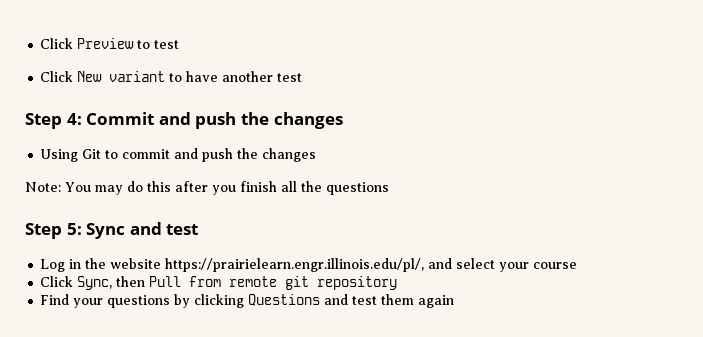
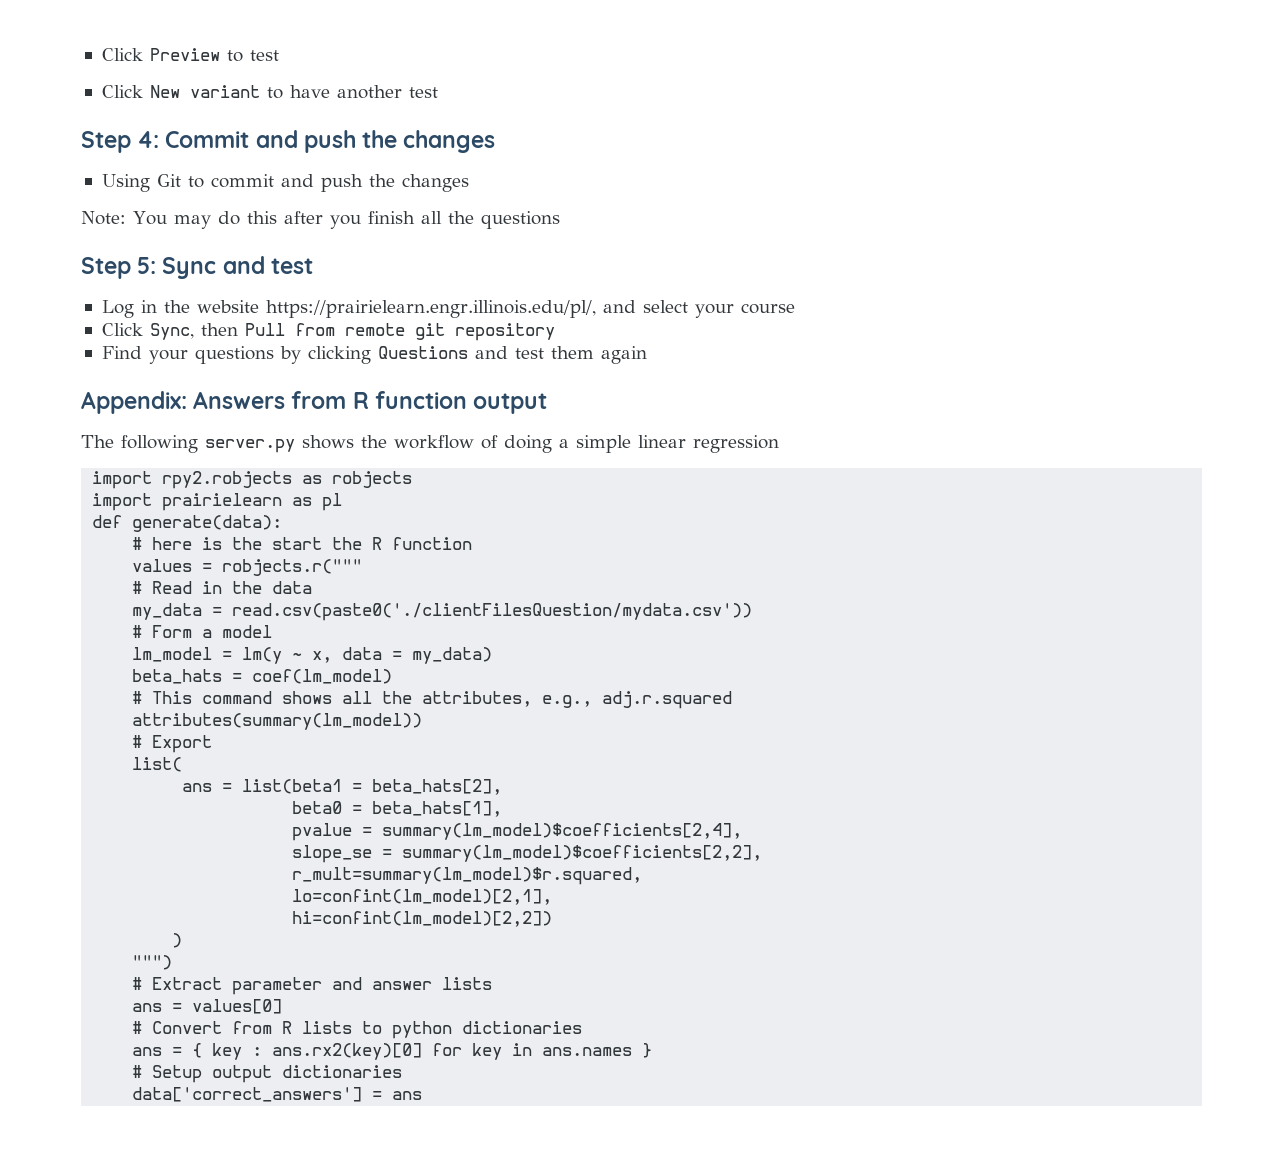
(455, 301) none -> [81,391,548,414] [81,435,779,453] [92,471,413,489] [92,493,343,511] [92,515,283,532] [132,537,473,550] [132,559,363,576] [132,581,313,594] [132,603,753,621] [132,625,273,638] [132,647,493,664] [132,669,393,684] [132,691,733,709] [132,713,423,730] [132,735,213,753] [132,757,183,772] [182,779,503,795] [292,801,503,817] [292,823,743,841] [292,845,763,863] [292,867,643,885] [292,889,553,905] [292,911,553,927] [172,933,183,948] [132,955,173,970] [132,977,493,995] [132,999,283,1014] [132,1021,583,1039] [132,1043,653,1060] [132,1065,403,1083] [132,1087,423,1102] // Appendix: Answers from R function output // The following server.py shows the workflow of doing a simple linear regression // import rpy2.robjects as robjects // import prairielearn as pl // def generate(data): // # here is the start the R function // values = robjects.r(""" // # Read in the data // my_data = read.csv(paste0('./clientFilesQuestion/mydata.csv')) // # Form a model // lm_model = lm(y ~ x, data = my_data) // beta_hats = coef(lm_model) // # This command shows all the attributes, e.g., adj.r.squared // attributes(summary(lm_model)) // # Export // list( // ans = list(beta1 = beta_hats[2], // beta0 = beta_hats[1], // pvalue = summary(lm_model)$coefficients[2,4], // slope_se = summary(lm_model)$coefficients[2,2], // r_mult=summary(lm_model)$r.squared, // lo=confint(lm_model)[2,1], // hi=confint(lm_model)[2,2]) // ) // """) // # Extract parameter and answer lists // ans = values[0] // # Convert from R lists to python dictionaries // ans = { key : ans.rx2(key)[0] for key in ans.names } // # Setup output dictionaries // data['correct_answers'] = ans

